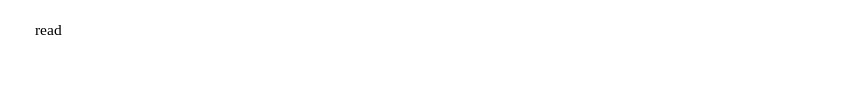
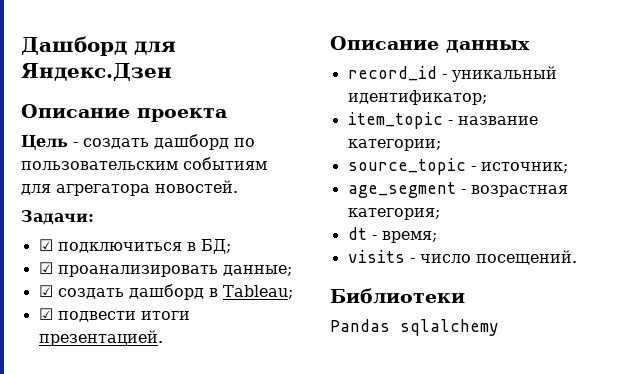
[35,25,62,35] read -> [21,36,176,56] [21,63,172,81] [21,104,227,122] [21,134,255,150] [21,157,267,170] [21,180,238,196] [21,210,94,225] [38,239,231,254] [38,262,292,277] [38,284,293,300] [38,308,190,322] [38,330,163,346] [330,36,530,53] [347,66,557,82] [347,90,487,105] [347,112,538,129] [347,139,441,151] [347,158,568,175] [347,182,568,198] [347,208,440,220] [347,227,437,243] [347,250,577,265] [330,288,465,304] [330,319,499,336] Дашборд для Яндекс.Дзен // Описание проекта // Цель - создать дашборд по пользовательским событиям для агрегатора новостей. // Задачи: // ☑ подключиться в БД; // ☑ проанализировать данные; // ☑ создать дашборд в Tableau; // ☑ подвести итоги презентацией. // Описание данных // record_id - уникальный идентификатор; // item_topic - название категории; // source_topic - источник; // age_segment - возрастная категория; // dt - время; // visits - число посещений. // Библиотеки // Pandas sqlalchemy

